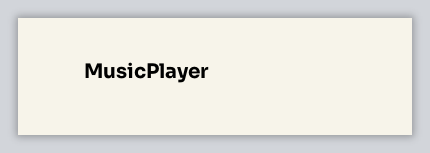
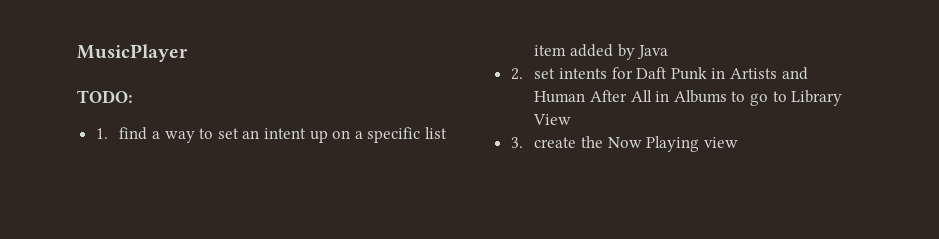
(209, 72) none -> [77,90,133,103] [95,127,447,143] [534,44,669,60] [510,67,808,80] [534,90,843,106] [533,114,572,125] [510,136,738,152] // TODO: // 1. find a way to set an intent up on a specific list item added by Java // 2. set intents for Daft Punk in Artists and Human After All in Albums to go to Library View // 3. create the Now Playing view

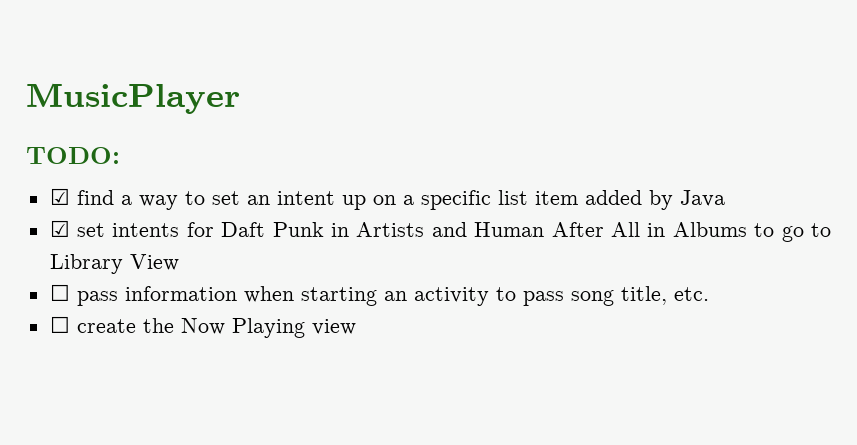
[95,128,108,139] 1. -> [49,188,70,205] ☑
[510,68,523,80] 2. -> [49,220,70,237] ☑
[510,137,523,148] 3. -> [49,284,709,306] [49,316,70,333] ☐ pass information when starting an activity to pass song title, etc. // ☐

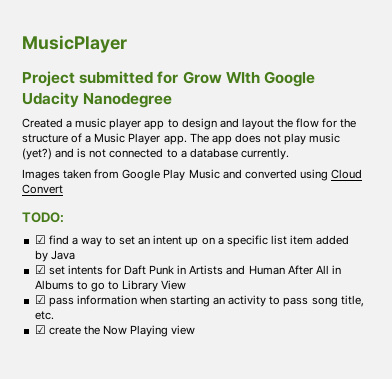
(240, 98) none -> [22,71,315,87] [22,92,173,108] [22,118,357,130] [22,133,341,145] [22,148,289,160] [22,169,362,181] [22,184,63,194] // Project submitted for Grow WIth Google Udacity Nanodegree // Created a music player app to design and layout the flow for the structure of a Music Player app. The app does not play music (yet?) and is not connected to a database currently. // Images taken from Google Play Music and converted using Cloud Convert
[49,284,70,301] ☐ -> [34,295,46,304] ☑
[49,316,70,333] ☐ -> [34,325,46,334] ☑

